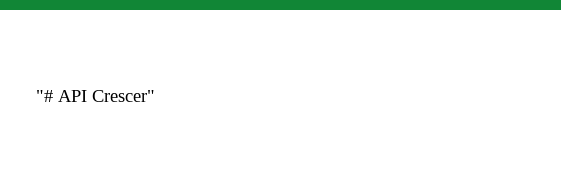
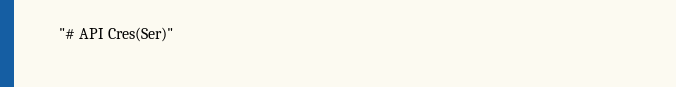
[92,90,155,102] Crescer" -> [107,27,173,42] Cres(Ser)"

